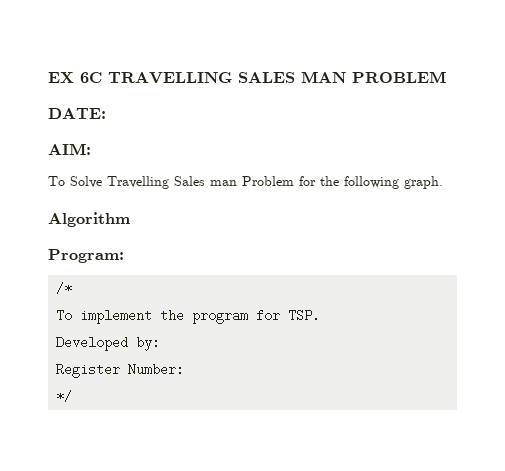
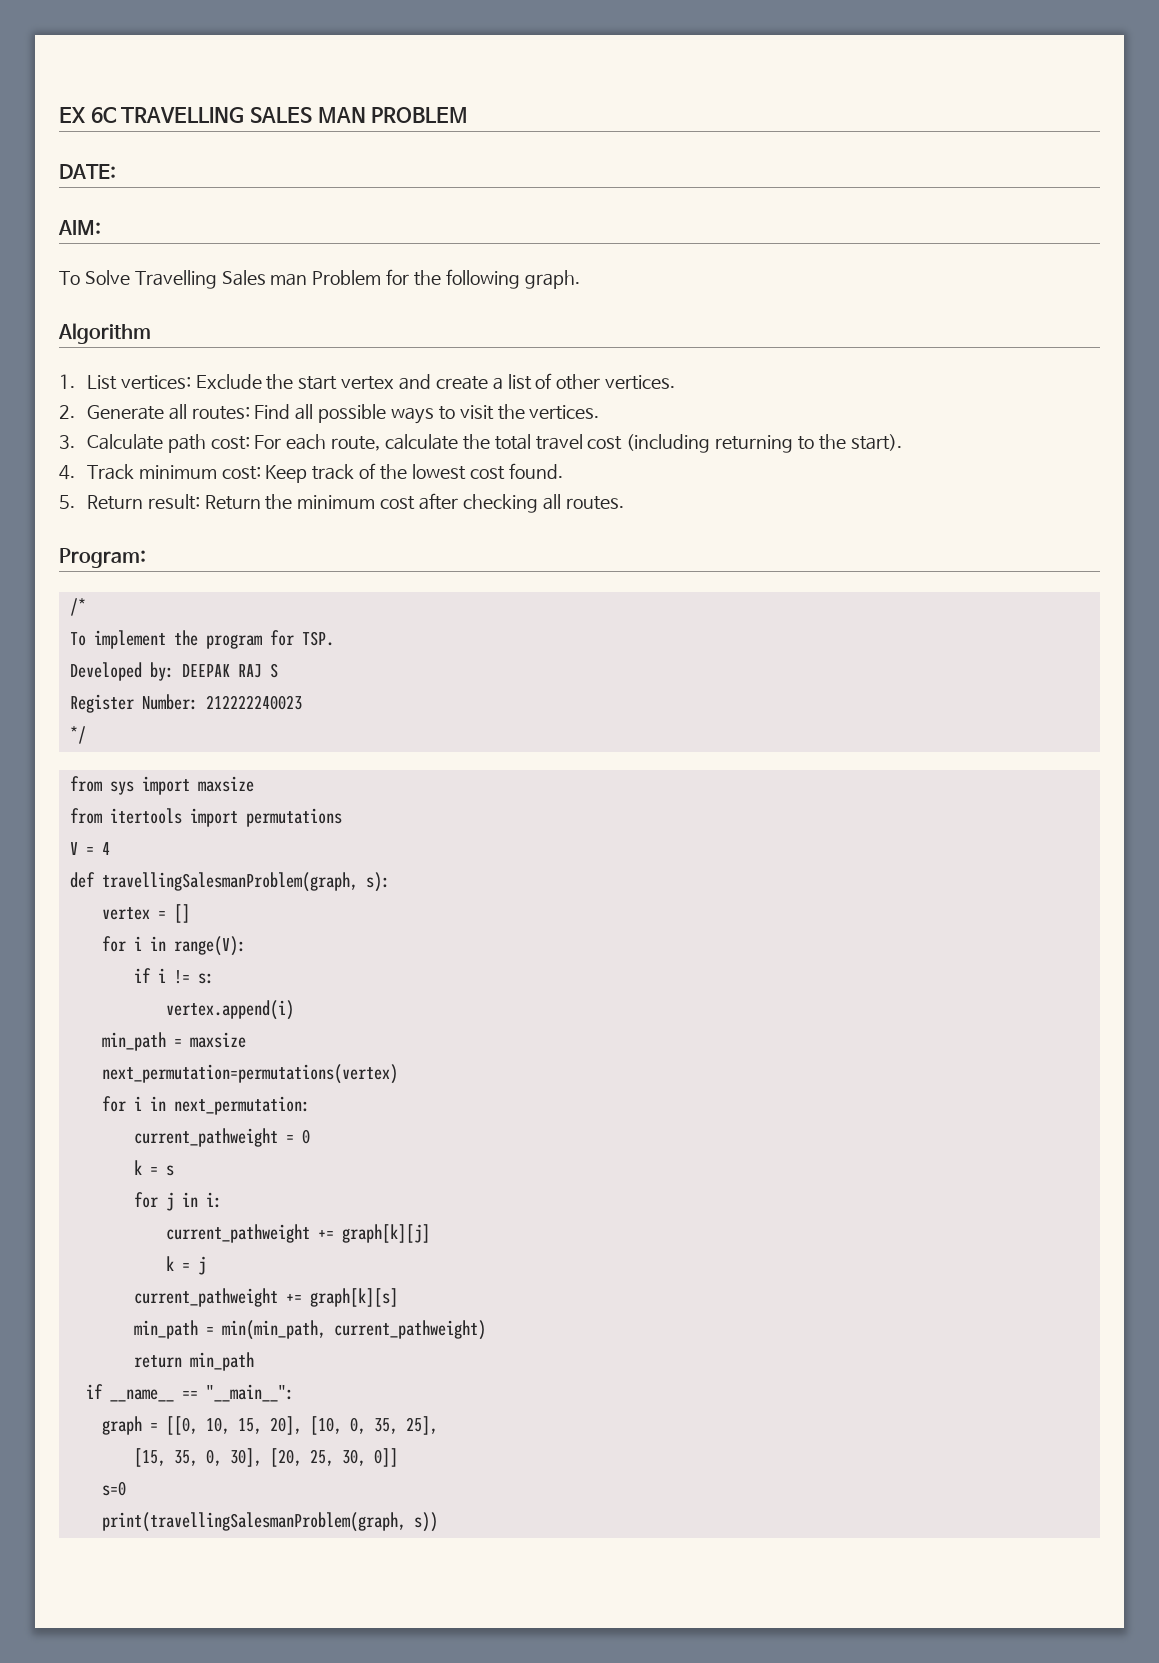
(130, 219) none -> [59,373,676,390] [59,404,600,424] [59,434,902,453] [59,463,563,483] [59,493,624,513] // 1. List vertices: Exclude the start vertex and create a list of other vertices. // 2. Generate all routes: Find all possible ways to visit the vertices. // 3. Calculate path cost: For each route, calculate the total travel cost (including returning to the start). // 4. Track minimum cost: Keep track of the lowest cost found. // 5. Return result: Return the minimum cost after checking all routes.
(161, 343) none -> [181,663,278,678] DEEPAK RAJ S
(185, 369) none -> [205,695,302,710] 212222240023
(73, 396) none -> [69,776,254,795] [69,808,342,827] [69,842,110,855] [69,872,390,892] [101,904,190,923] [101,936,246,956] [133,968,214,984] [165,1000,294,1020] [101,1032,246,1051] [101,1064,398,1084] [101,1096,310,1115] [133,1128,310,1147] [133,1160,174,1176] [133,1192,222,1211] [165,1224,430,1243] [165,1256,206,1275] [133,1288,398,1307] [133,1320,486,1340] [133,1352,254,1371] [85,1384,294,1402] [101,1416,438,1435] [133,1448,398,1467] [101,1481,126,1496] [101,1512,438,1532] // from sys import maxsize // from itertools import permutations // V = 4 // def travellingSalesmanProblem(graph, s): // vertex = [] // for i in range(V): // if i != s: // vertex.append(i) // min_path = maxsize // next_permutation=permutations(vertex) // for i in next_permutation: // current_pathweight = 0 // k = s // for j in i: // current_pathweight += graph[k][j] // k = j // current_pathweight += graph[k][s] // min_path = min(min_path, current_pathweight) // return min_path // if __name__ == "__main__": // graph = [[0, 10, 15, 20], [10, 0, 35, 25], // [15, 35, 0, 30], [20, 25, 30, 0]] // s=0 // print(travellingSalesmanProblem(graph, s))

